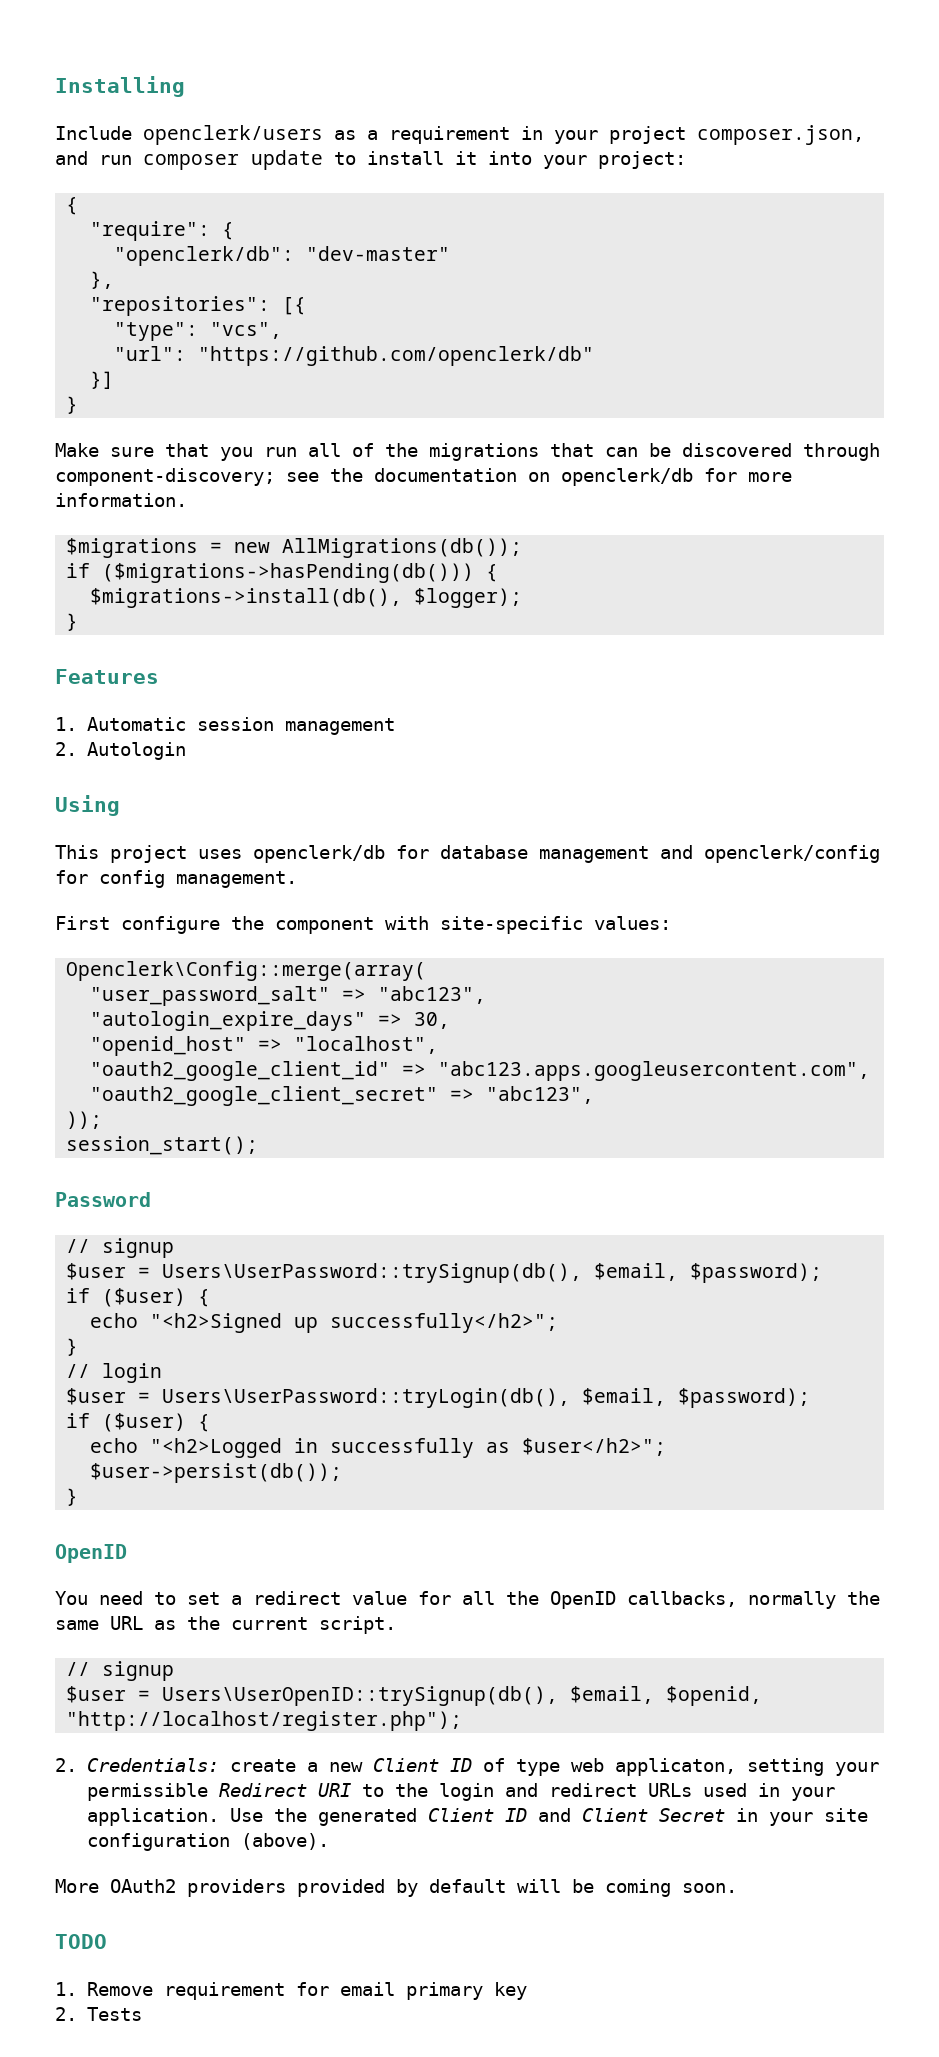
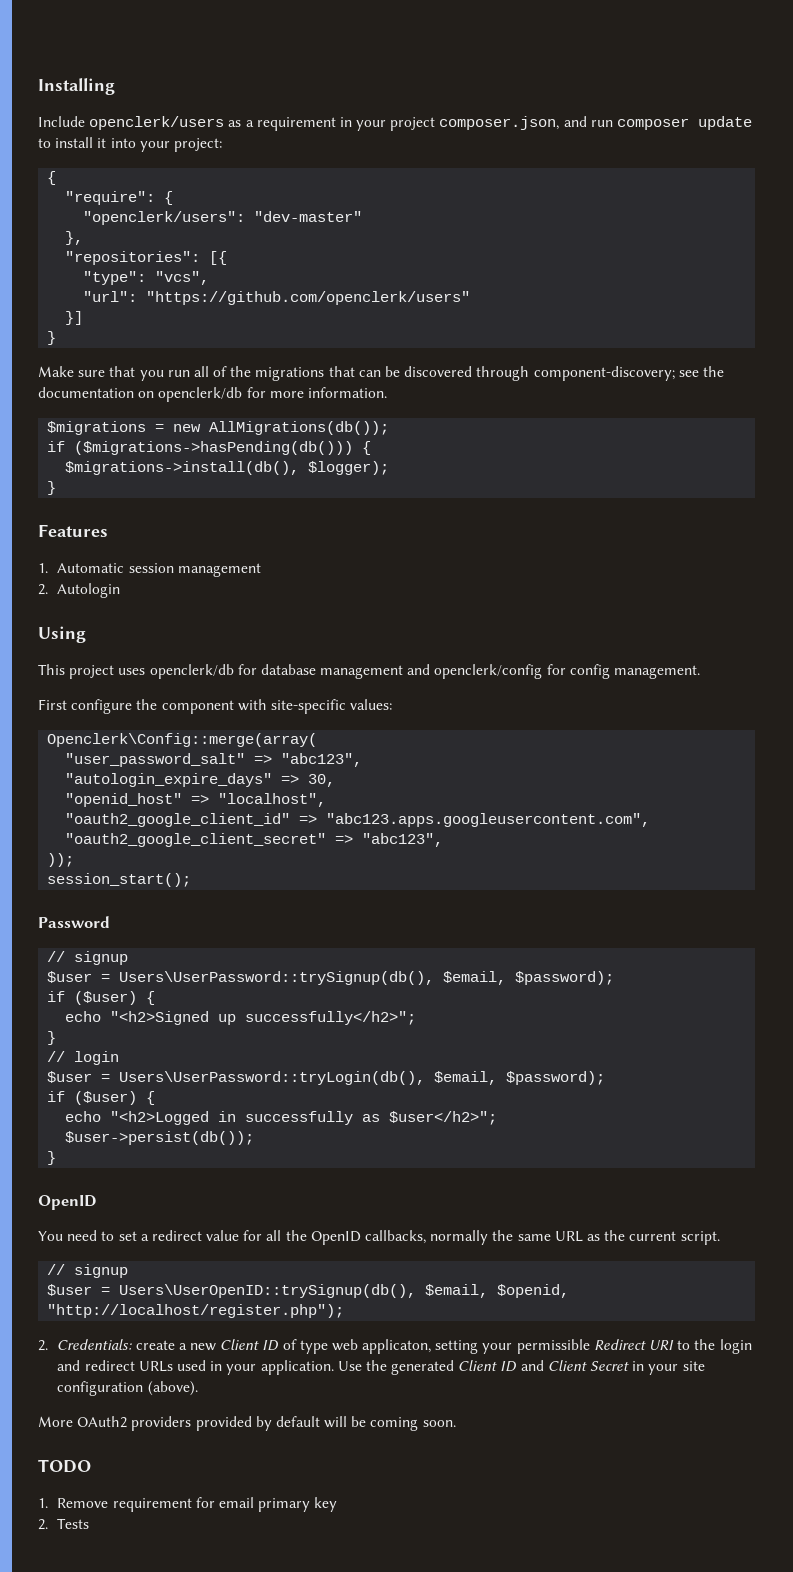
[114,246,295,266] "openclerk/db": -> [83,211,246,225] "openclerk/users":
[198,346,595,366] "https://github.com/openclerk/db" -> [146,291,471,305] "https://github.com/openclerk/users"

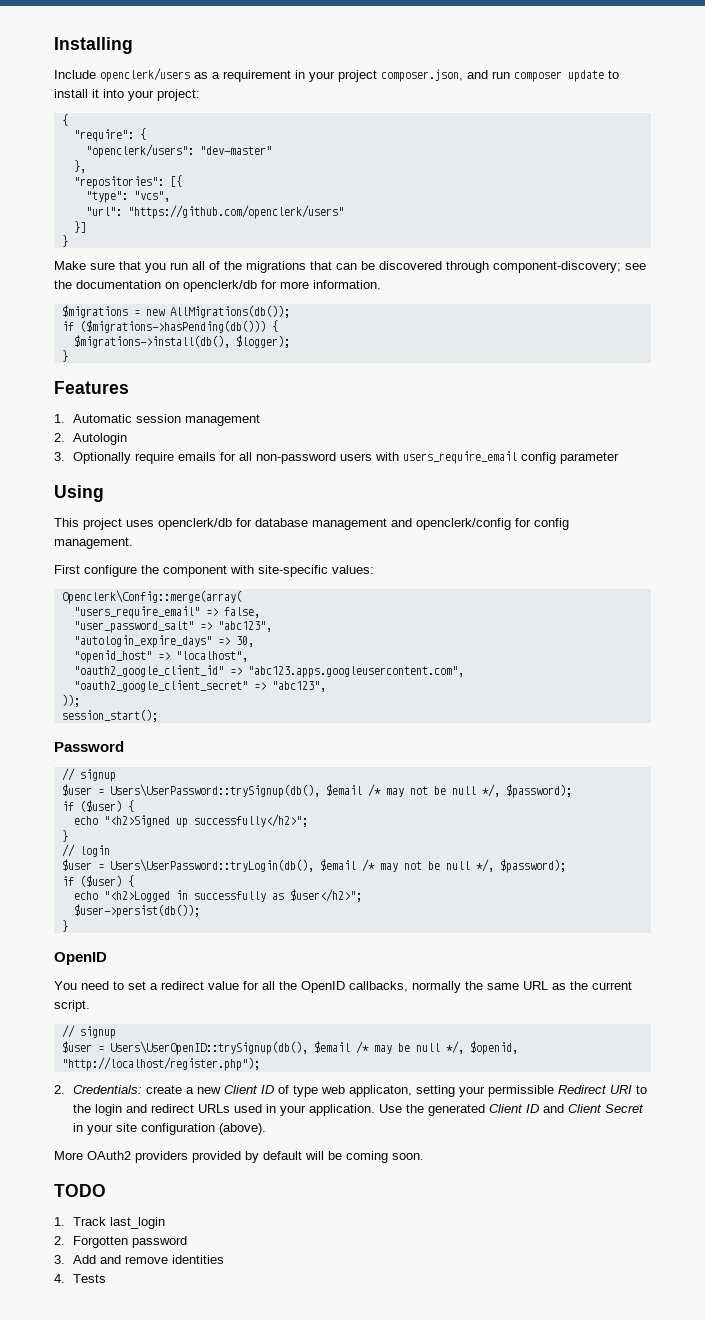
(121, 590) none -> [54,451,619,464] // 3. Optionally require emails for all non-password users with users_require_email config parameter
(318, 740) none -> [73,606,260,619] // "users_require_email" => false,
[443,971,507,985] $email, -> [325,784,500,797] $email /* may not be null */,
[434,1071,498,1085] $email, -> [319,859,494,872] $email /* may not be null */,
[425,1284,489,1298] $email, -> [313,1041,464,1054] $email /* may be null */,
[57,1497,338,1512] [38,1519,48,1530] Remove requirement for email primary key // 2. -> [72,1217,165,1229] [54,1236,187,1248] [54,1255,224,1264] [54,1274,65,1283] Track last_login // 2. Forgotten password // 3. Add and remove identities // 4.

